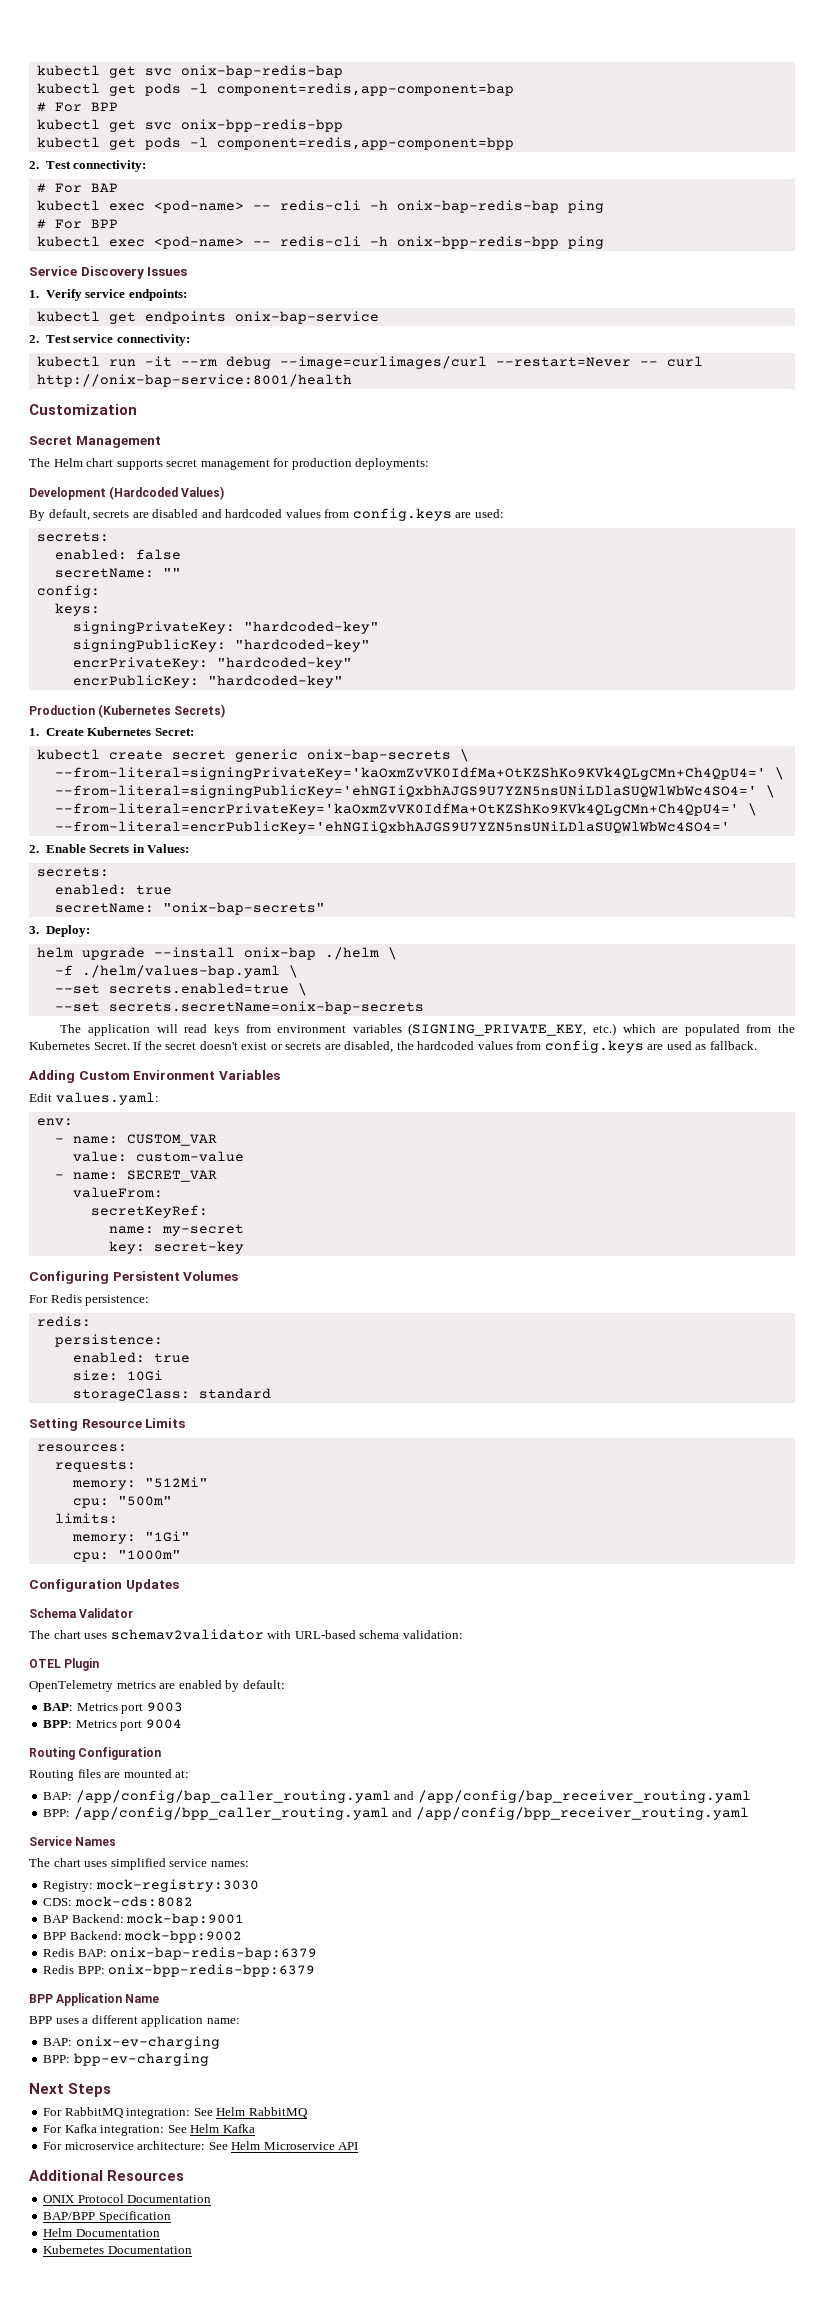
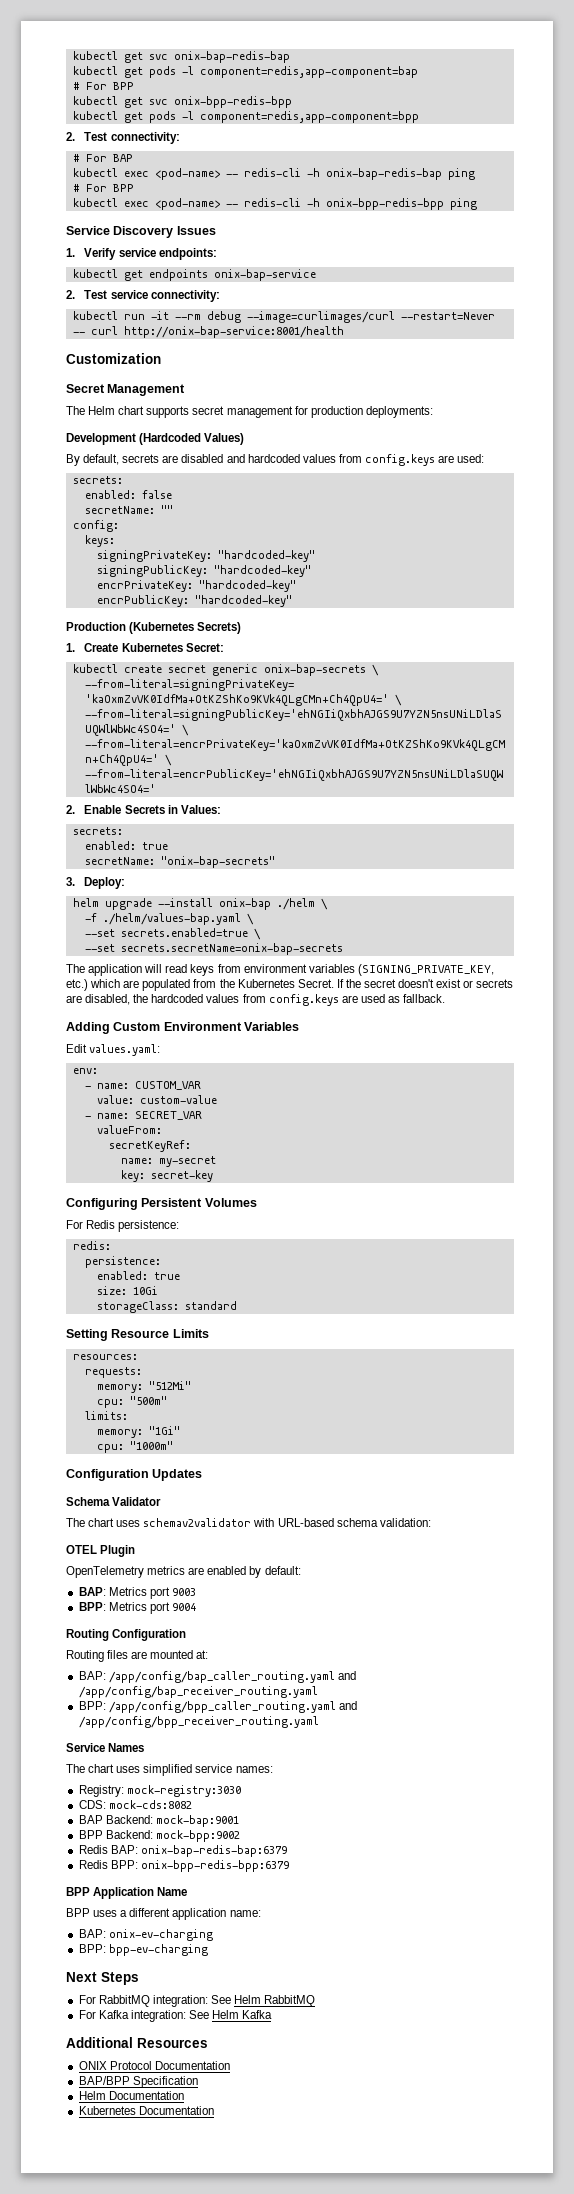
[43,2141,359,2150] // For microservice architecture: See Helm Microservice API -> (273, 2014) none

